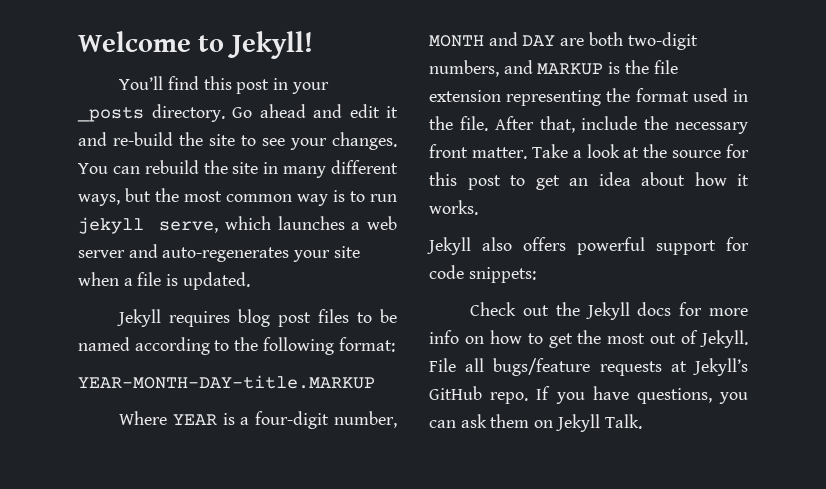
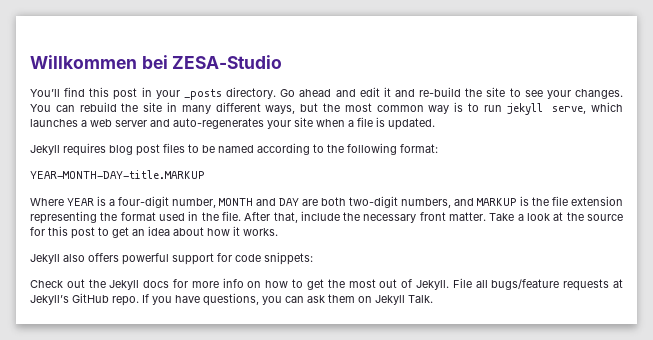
[78,31,313,59] Welcome to Jekyll! -> [30,55,283,69] Willkommen bei ZESA-Studio

